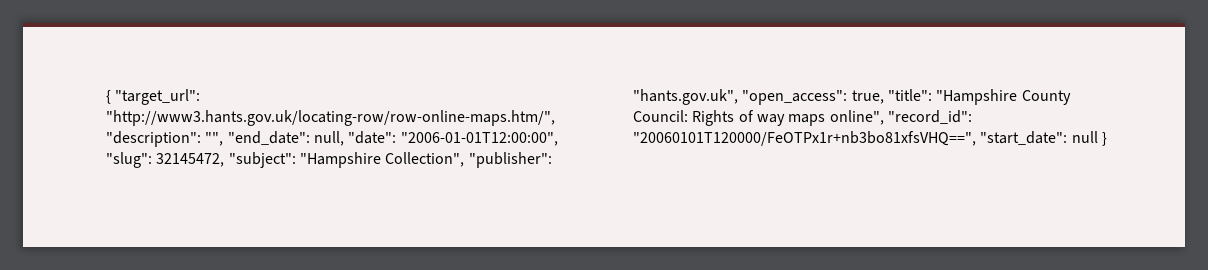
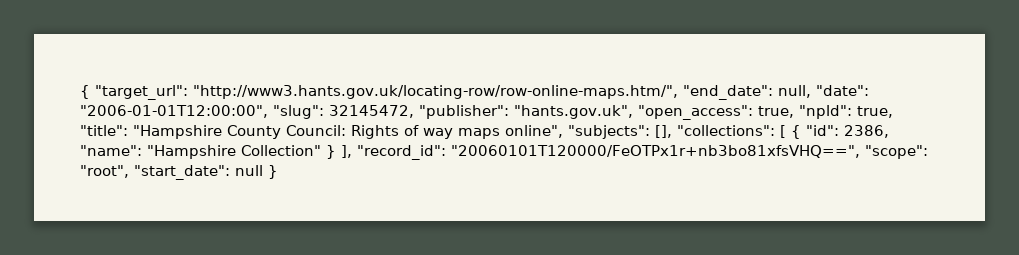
[106,131,224,147] "description": "", -> (678, 92) none
[228,152,465,168] "subject": "Hampshire Collection", -> (414, 111) none
(884, 97) none -> [798,105,893,119] "npld": true,
[887,110,972,124] [633,131,976,146] "record_id": "20060101T120000/FeOTPx1r+nb3bo81xfsVHQ==", -> [568,125,889,139] [80,145,928,160] [80,165,129,178] "subjects": [], "collections": [ { "id": 2386, "name": "Hampshire Collection" } ], "record_id": "20060101T120000/FeOTPx1r+nb3bo81xfsVHQ==", "scope": "root",

